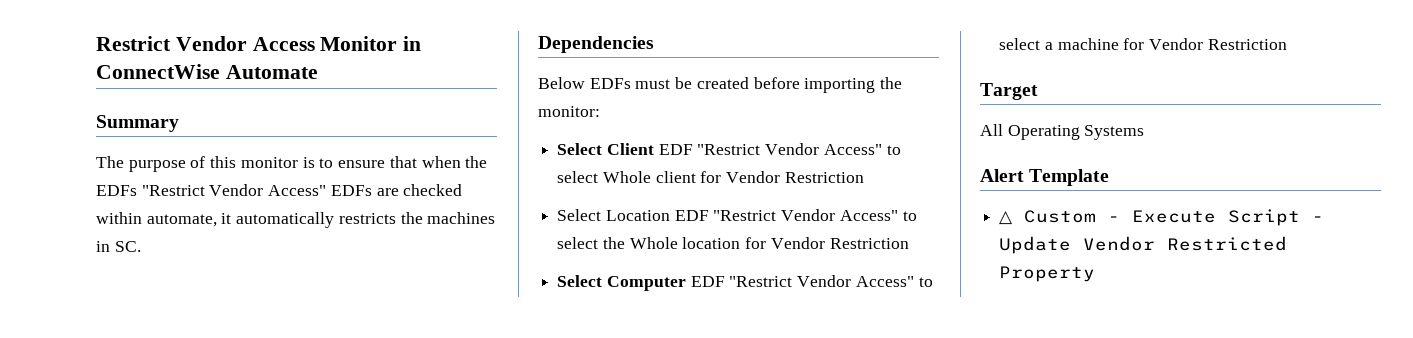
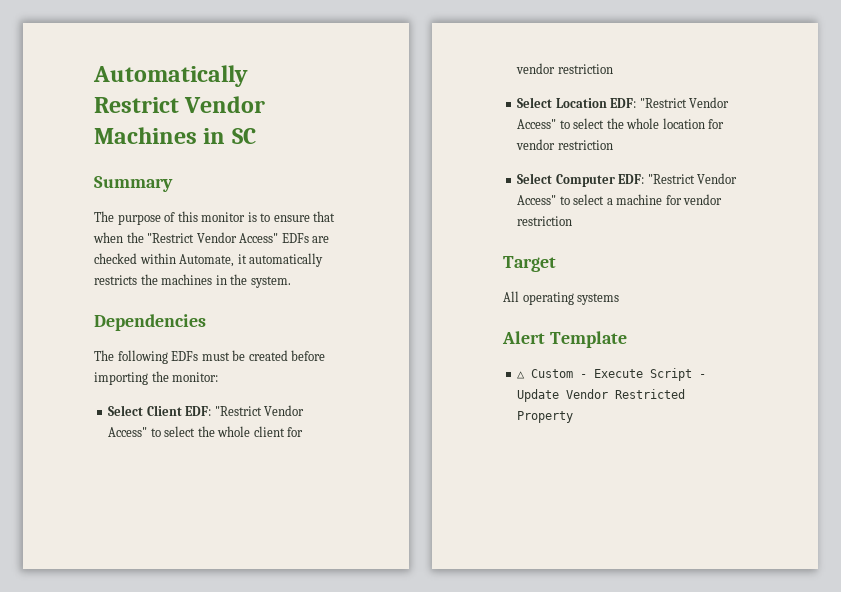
(96, 43) none -> [93,65,248,87] Automatically
[252,36,422,51] [96,64,318,79] Access Monitor in ConnectWise Automate -> [94,127,256,144] Machines in SC
[96,185,137,196] EDFs -> (144, 237) none
[146,214,217,227] automate, -> [179,254,235,267] Automate,
[114,241,141,252] SC. -> [230,274,291,288] the system.
[538,77,585,89] Below -> [94,350,168,364] The following
[658,143,901,155] [557,171,864,183] [557,209,917,221] [557,237,909,249] EDF "Restrict Vendor Access" to select Whole client for Vendor Restriction // Select Location EDF "Restrict Vendor Access" to select the Whole location for Vendor Restriction -> [185,405,305,416] [108,426,304,437] [516,63,613,74] [517,97,730,108] [517,118,725,129] [516,139,613,150] EDF: "Restrict Vendor Access" to select the whole client for vendor restriction // Select Location EDF: "Restrict Vendor Access" to select the whole location for vendor restriction
[690,276,725,287] EDF -> [618,174,645,184] EDF:
[1149,38,1287,50] Vendor Restriction -> [683,194,723,205] [517,216,573,226] vendor restriction
[1007,125,1145,140] Operating Systems -> [522,292,620,305] operating systems

